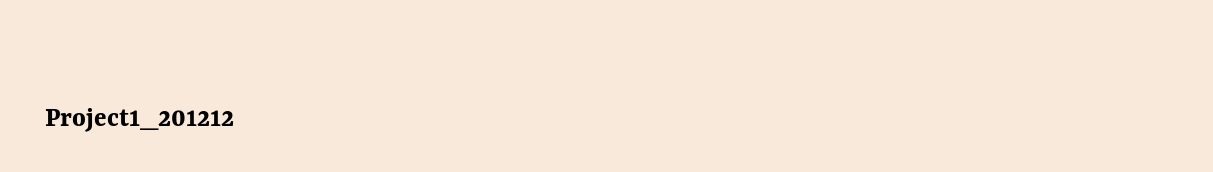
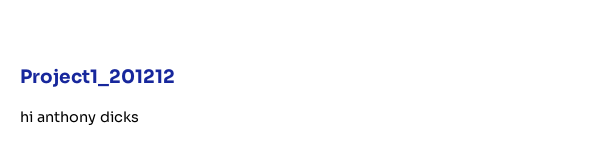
(234, 120) none -> [20,111,139,126] // hi anthony dicks

